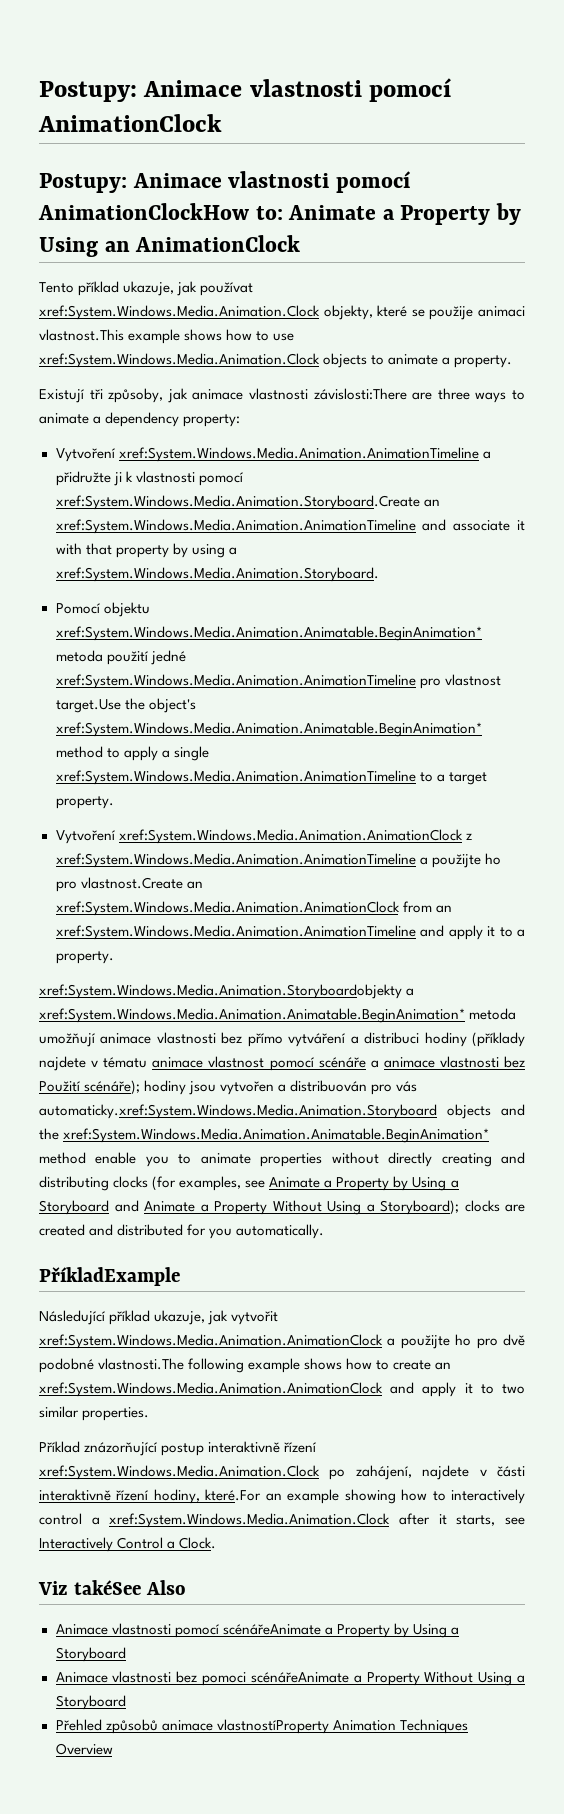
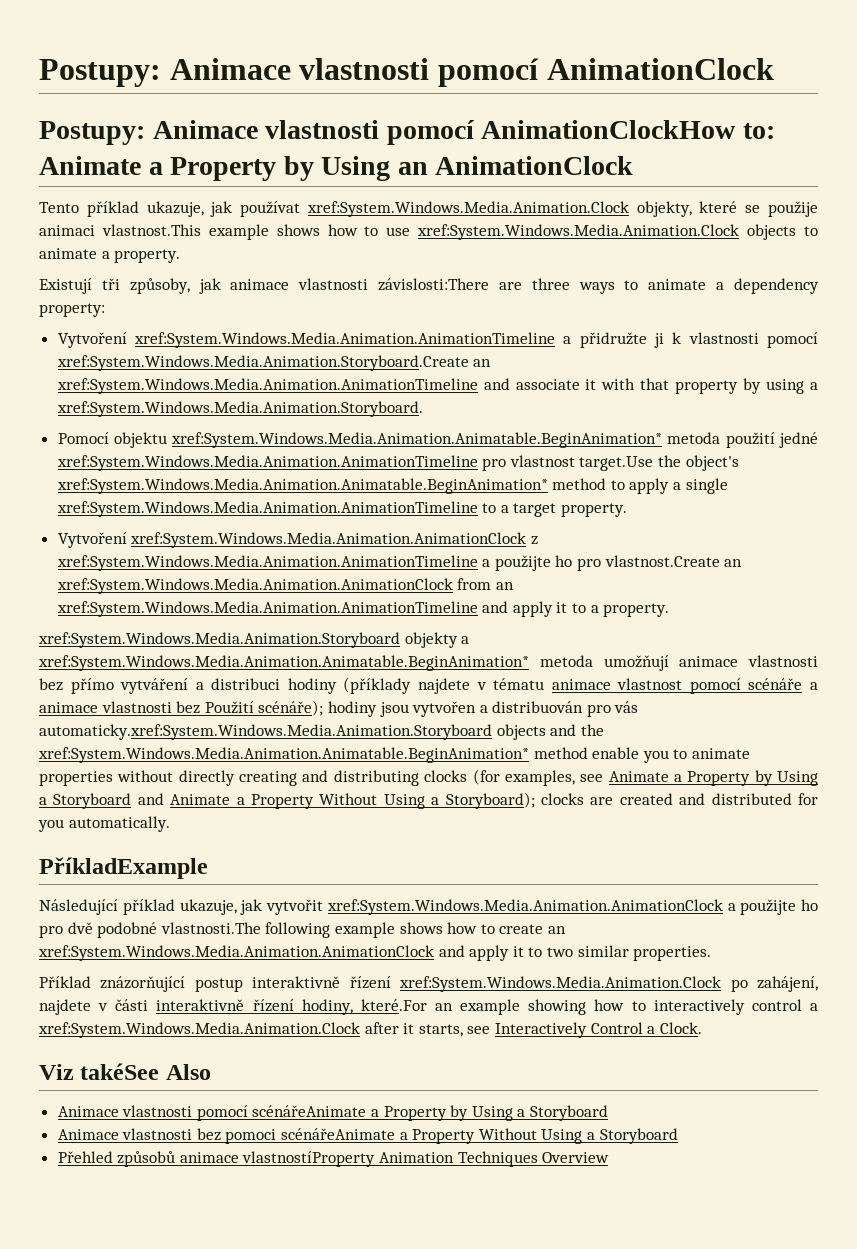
[39,984,402,999] xref:System.Windows.Media.Animation.Storyboardobjekty -> [38,632,458,648] xref:System.Windows.Media.Animation.Storyboard objekty

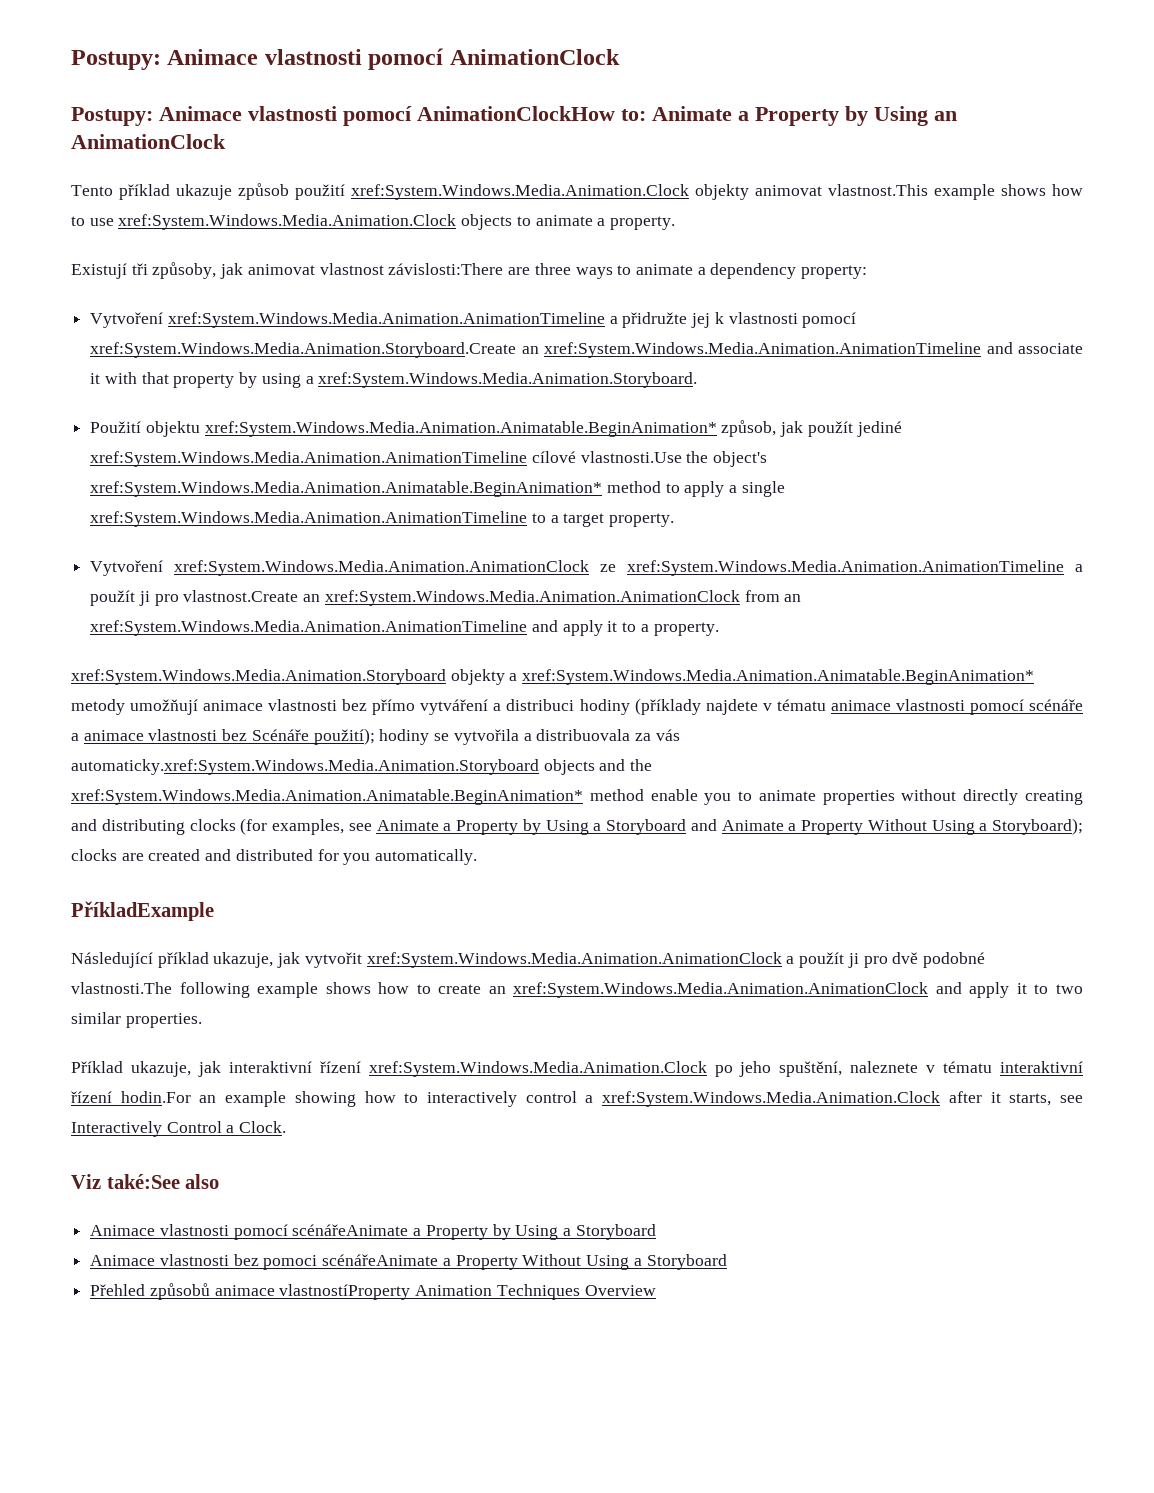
[146,201,819,217] [39,225,95,236] ukazuje, jak používat xref:System.Windows.Media.Animation.Clock objekty, které se použije animaci -> [176,183,822,200] ukazuje způsob použití xref:System.Windows.Media.Animation.Clock objekty animovat
[230,278,369,290] animace vlastnosti -> [247,263,384,275] animovat vlastnost
[654,333,665,348] ji -> [691,313,711,328] jej
[57,432,109,444] Pomocí -> [90,421,142,433] Použití
[667,432,818,448] [56,455,654,471] metoda použití jedné xref:System.Windows.Media.Animation.AnimationTimeline pro vlastnost target.Use -> [721,420,902,437] [90,451,682,467] způsob, jak použít jediné xref:System.Windows.Media.Animation.AnimationTimeline cílové vlastnosti.Use
[530,536,538,545] [56,555,573,571] z xref:System.Windows.Media.Animation.AnimationTimeline a použijte ho -> [600,560,1083,576] [90,590,150,606] ze xref:System.Windows.Media.Animation.AnimationTimeline a použít ji
[539,655,593,667] metoda -> [71,699,125,715] metody
[617,678,683,690] vlastnost -> [895,699,965,711] vlastnosti
[204,700,611,717] Použití scénáře); hodiny jsou vytvořen a distribuován pro -> [251,728,651,745] Scénáře použití); hodiny se vytvořila a distribuovala za
[740,899,818,915] použijte ho -> [799,952,859,968] použít ji
[100,976,818,992] [39,999,427,1015] znázorňující postup interaktivně řízení xref:System.Windows.Media.Animation.Clock po zahájení, najdete v části interaktivně řízení hodiny, které.For -> [130,1061,1083,1077] [71,1091,191,1103] ukazuje, jak interaktivní řízení xref:System.Windows.Media.Animation.Clock po jeho spuštění, naleznete v tématu interaktivní řízení hodin.For
[80,1063,211,1080] takéSee Also -> [106,1174,220,1189] také:See also

